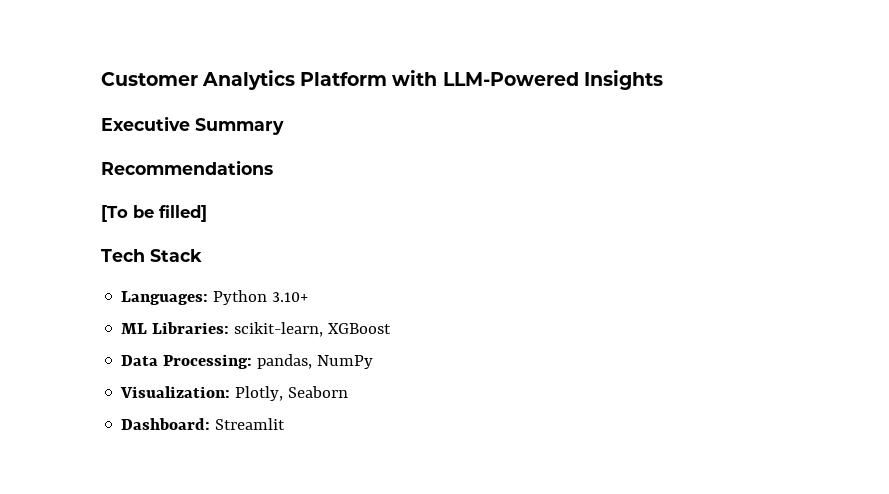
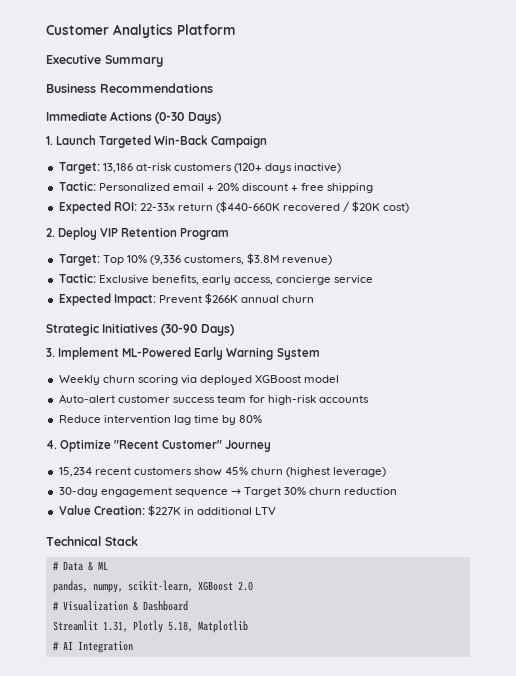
[392,70,663,90] with LLM-Powered Insights -> (235, 29) none
(284, 126) none -> [46,83,96,93] Business
[101,205,207,222] [101,249,202,262] [121,290,309,305] [121,322,392,337] [121,354,374,369] [120,386,349,401] [121,418,286,430] [To be filled] // Tech Stack // Languages: Python 3.10+ // ML Libraries: scikit-learn, XGBoost // Data Processing: pandas, NumPy // Visualization: Plotly, Seaborn // Dashboard: Streamlit -> [46,111,221,124] [46,135,268,148] [58,162,342,174] [58,181,374,193] [58,201,410,214] [46,227,230,240] [58,253,333,266] [58,273,374,285] [58,293,315,306] [46,323,234,336] [46,347,320,360] [58,375,340,385] [58,394,370,405] [58,415,263,425] [46,439,272,452] [58,467,387,477] [58,487,398,497] [58,505,277,516] [46,536,138,546] [52,561,108,571] [52,580,253,593] [52,600,188,611] [52,620,248,633] [52,641,133,653] Immediate Actions (0-30 Days) // 1. Launch Targeted Win-Back Campaign // Target: 13,186 at-risk customers (120+ days inactive) // Tactic: Personalized email + 20% discount + free shipping // Expected ROI: 22-33x return ($440-660K recovered / $20K cost) // 2. Deploy VIP Retention Program // Target: Top 10% (9,336 customers, $3.8M revenue) // Tactic: Exclusive benefits, early access, concierge service // Expected Impact: Prevent $266K annual churn // Strategic Initiatives (30-90 Days) // 3. Implement ML-Powered Early Warning System // Weekly churn scoring via deployed XGBoost model // Auto-alert customer success team for high-risk accounts // Reduce intervention lag time by 80% // 4. Optimize "Recent Customer" Journey // 15,234 recent customers show 45% churn (highest leverage) // 30-day engagement sequence → Target 30% churn reduction // Value Creation: $227K in additional LTV // Technical Stack // # Data & ML // pandas, numpy, scikit-learn, XGBoost 2.0 // # Visualization & Dashboard // Streamlit 1.31, Plotly 5.18, Matplotlib // # AI Integration

